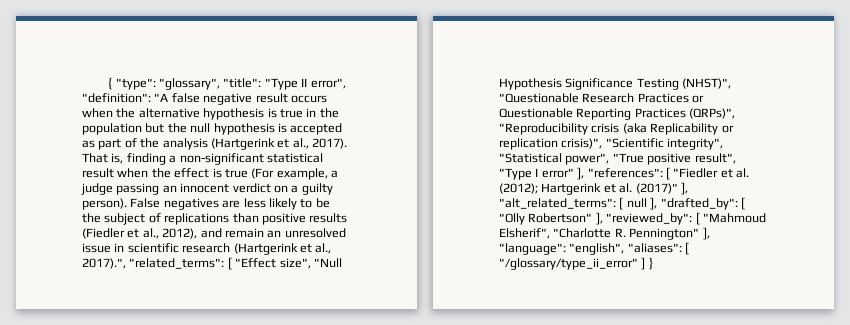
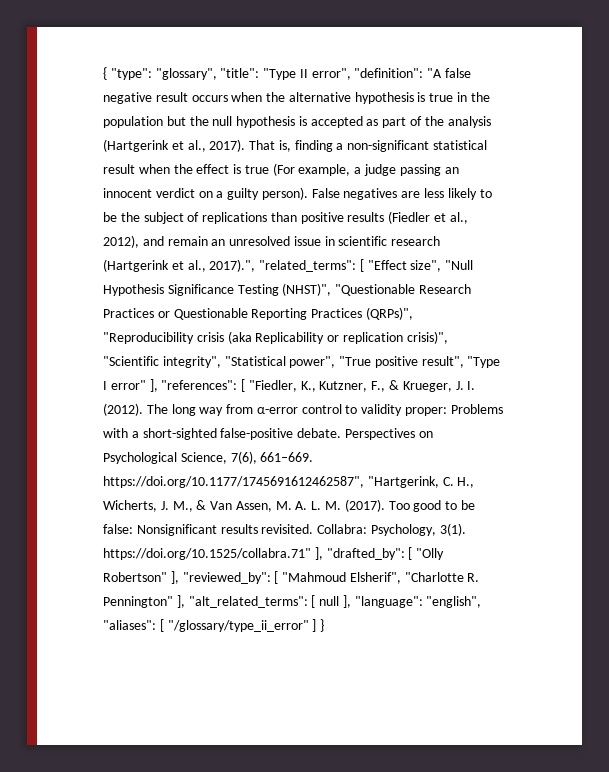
[673,168,749,178] [499,182,688,195] [499,197,647,210] "Fiedler et al. (2012); Hartgerink et al. (2017)" ], "alt_related_terms": [ null -> [248,380,476,392] [103,403,503,416] [103,428,433,440] [103,451,314,464] [103,476,475,488] [103,499,475,512] [103,523,466,536] [103,548,311,560] "Fiedler, K., Kutzner, F., & Krueger, J. I. (2012). The long way from α-error control to validity proper: Problems with a short-sighted false-positive debate. Perspectives on Psychological Science, 7(6), 661–669. https://doi.org/10.1177/1745691612462587", "Hartgerink, C. H., Wicherts, J. M., & Van Assen, M. A. L. M. (2017). Too good to be false: Nonsignificant results revisited. Collabra: Psychology, 3(1). https://doi.org/10.1525/collabra.71"
(710, 233) none -> [188,595,351,608] "alt_related_terms": [ null ],

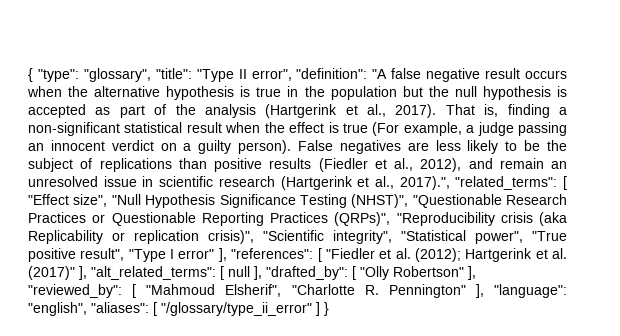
[248,380,476,392] [103,403,503,416] [103,428,433,440] [103,451,314,464] [103,476,475,488] [103,499,475,512] [103,523,466,536] [103,548,311,560] "Fiedler, K., Kutzner, F., & Krueger, J. I. (2012). The long way from α-error control to validity proper: Problems with a short-sighted false-positive debate. Perspectives on Psychological Science, 7(6), 661–669. https://doi.org/10.1177/1745691612462587", "Hartgerink, C. H., Wicherts, J. M., & Van Assen, M. A. L. M. (2017). Too good to be false: Nonsignificant results revisited. Collabra: Psychology, 3(1). https://doi.org/10.1525/collabra.71" -> [325,248,567,262] [28,266,250,280] "Fiedler et al. (2012); Hartgerink et al. (2017)" ], "alt_related_terms": [ null
[188,595,351,608] "alt_related_terms": [ null ], -> (484, 291) none

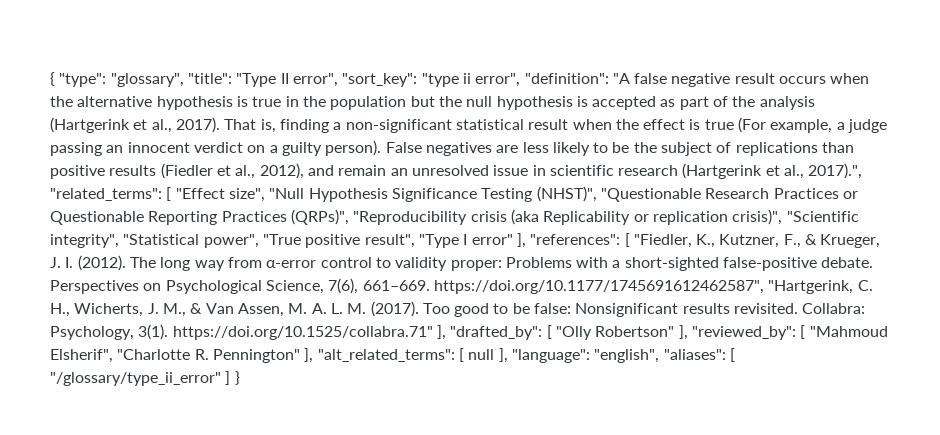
(292, 75) none -> [342,73,521,87] "sort_key": "type ii error",
[325,248,567,262] [28,266,250,280] "Fiedler et al. (2012); Hartgerink et al. (2017)" ], "alt_related_terms": [ null -> [633,234,881,248] [50,255,874,271] [50,278,873,294] [50,301,866,317] [50,324,433,340] "Fiedler, K., Kutzner, F., & Krueger, J. I. (2012). The long way from α-error control to validity proper: Problems with a short-sighted false-positive debate. Perspectives on Psychological Science, 7(6), 661–669. https://doi.org/10.1177/1745691612462587", "Hartgerink, C. H., Wicherts, J. M., & Van Assen, M. A. L. M. (2017). Too good to be false: Nonsignificant results revisited. Collabra: Psychology, 3(1). https://doi.org/10.1525/collabra.71"
(484, 291) none -> [317,348,508,363] "alt_related_terms": [ null ],

